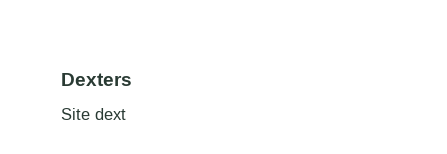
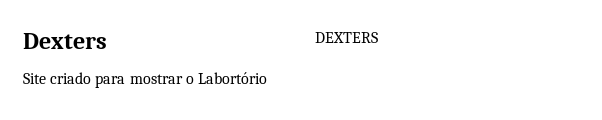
[95,108,126,120] dext -> [50,72,267,88] [315,32,378,43] criado para mostrar o Labortório DEXTERS

